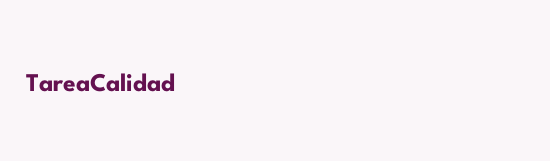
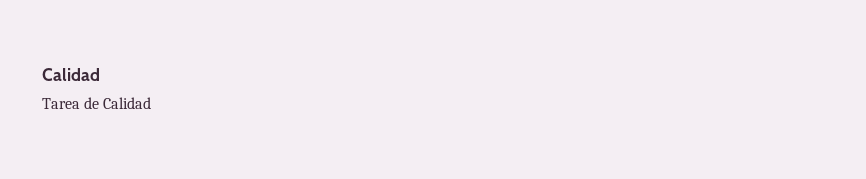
[26,73,175,92] TareaCalidad -> [42,68,100,81] [42,97,152,109] Calidad // Tarea de Calidad

